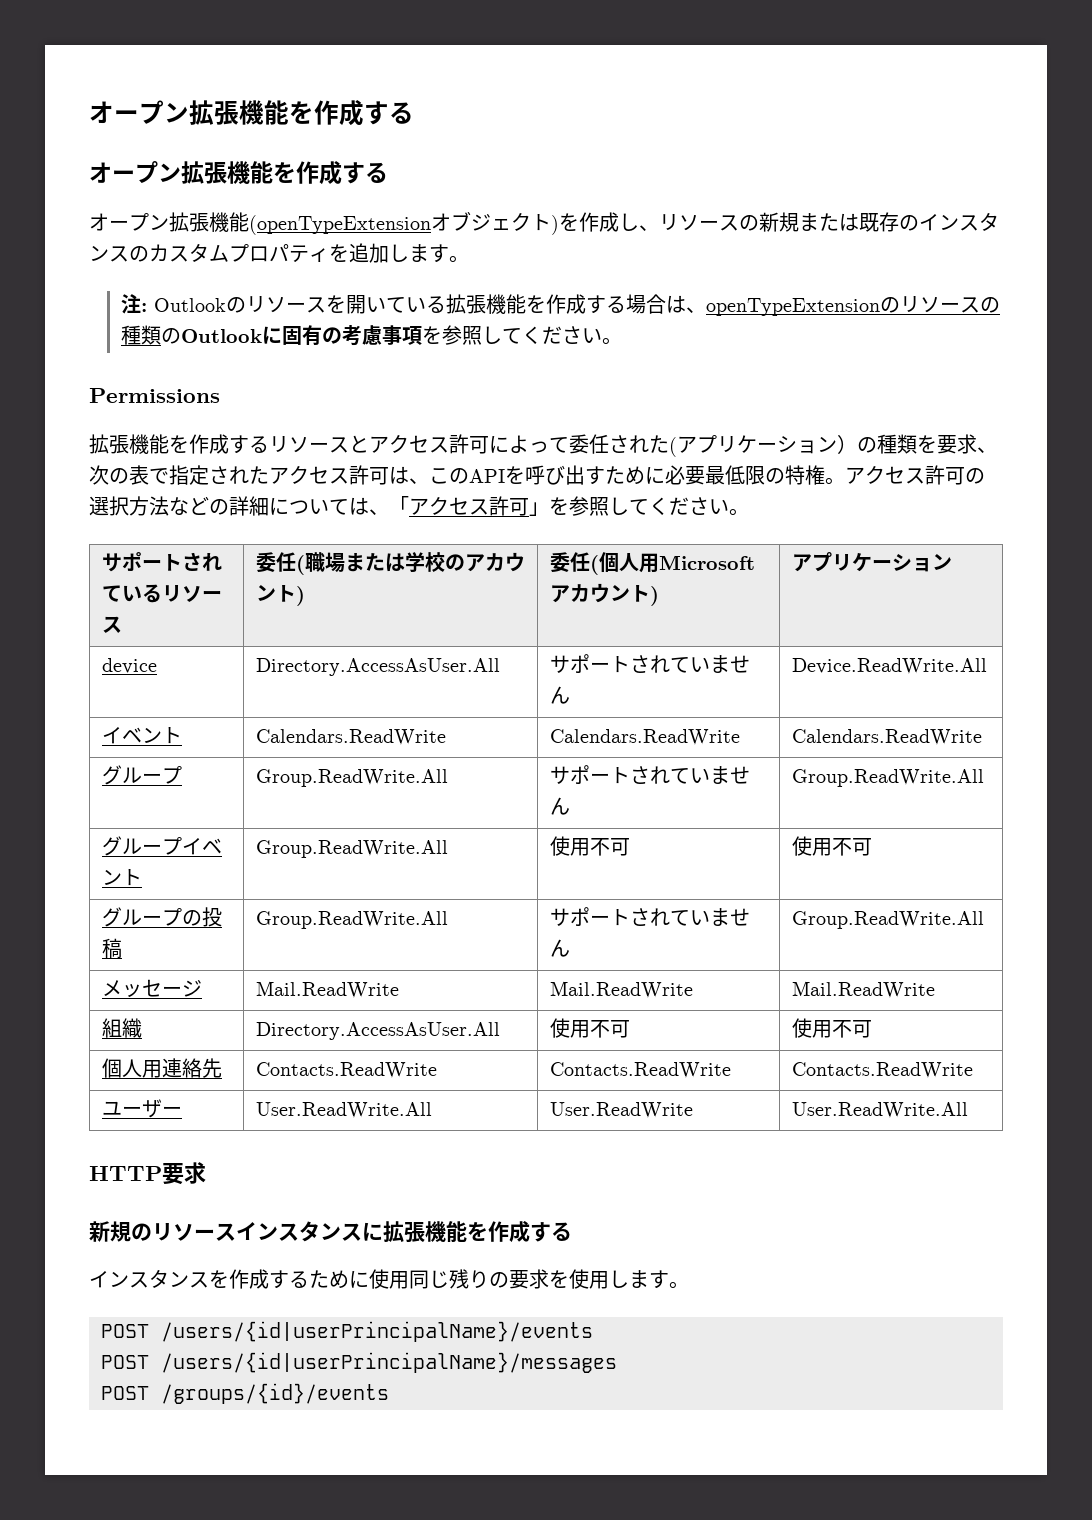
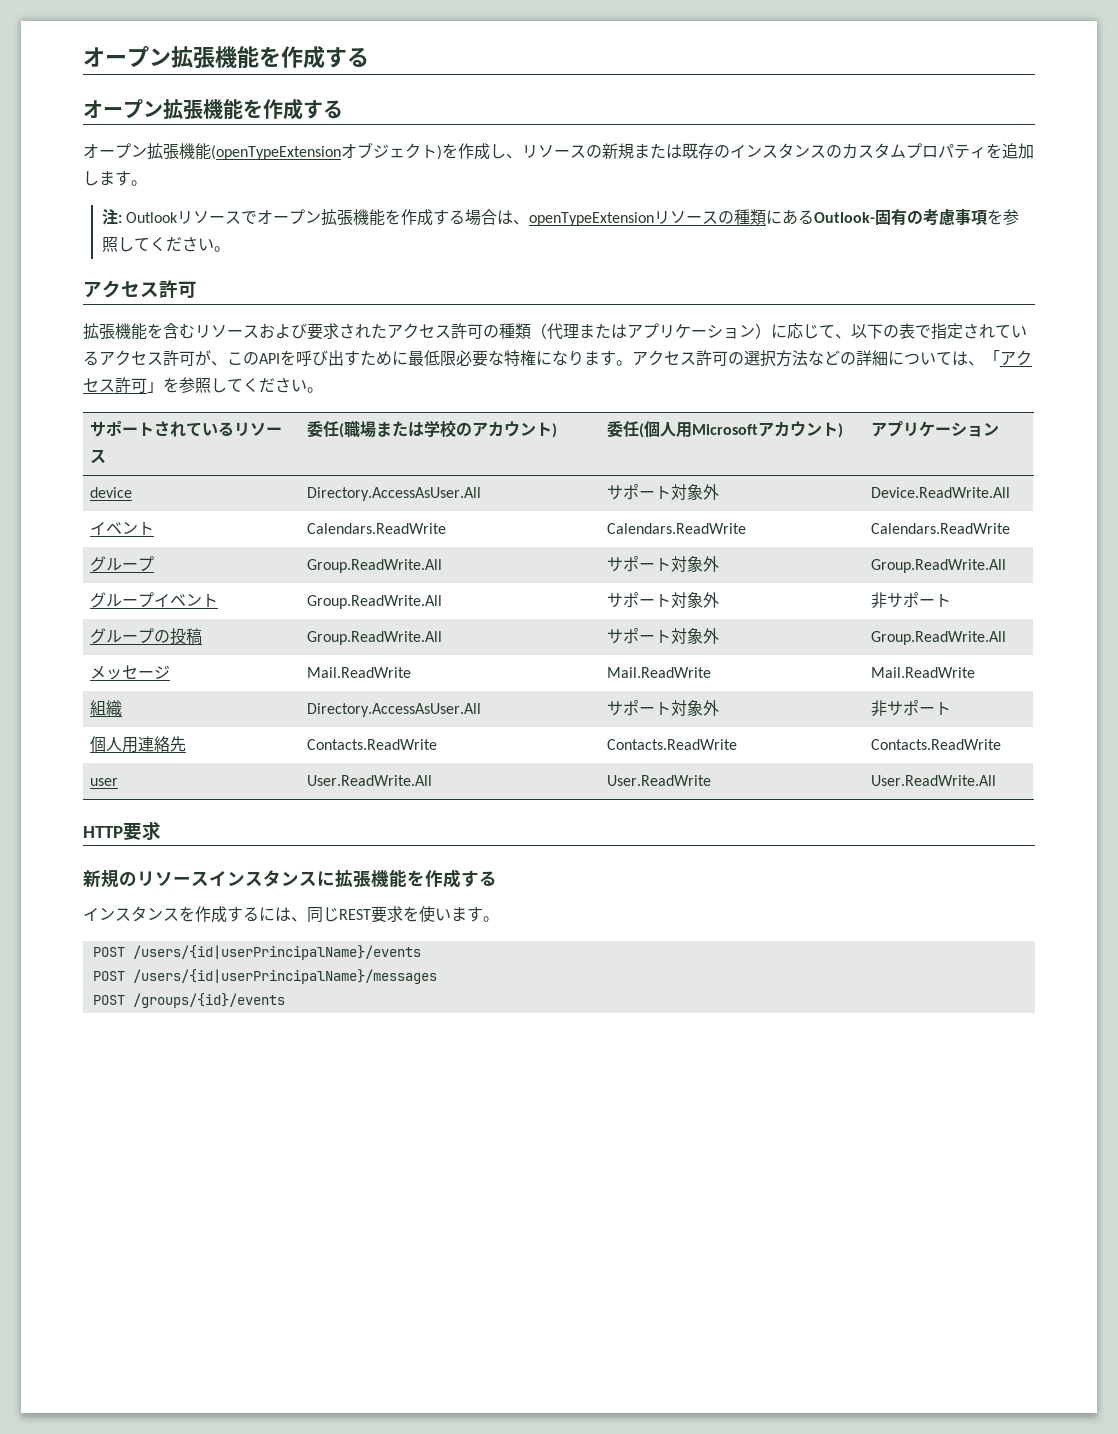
[225,295,446,314] のリソースを開いている -> [177,209,322,225] リソースでオープン
[879,297,900,313] の -> (655, 219) none
[160,326,282,344] のOutlookに -> [766,209,876,225] にあるOutlook-
[89,388,220,403] [89,434,677,457] Permissions // 拡張機能を作成するリソースとアクセス許可によって委任された( -> [83,280,197,298] [83,323,627,340] アクセス許可 // 拡張機能を含むリソースおよび要求されたアクセス許可の種類（代理または
[857,434,997,454] [89,465,109,485] の種類を要求、次 -> [771,323,883,339] に応じて、以下
[249,465,409,485] たアクセス許可は -> [995,325,1027,338] [83,350,211,366] ているアクセス許可が
[665,465,825,485] 必要最低限の特権 -> [408,350,616,367] 最低限必要な特権になります
[629,655,750,673] [549,686,570,704] されていません -> [671,484,720,500] 対象外
[629,766,750,784] [549,797,570,815] されていません -> [671,556,720,572] 対象外
[549,836,630,856] [791,836,872,856] 使用不可 | 使用不可 -> [607,592,720,608] [871,592,952,609] サポート対象外 | 非サポート
[629,908,750,926] [549,939,570,957] されていません -> [671,628,720,644] 対象外
[549,1018,630,1038] [791,1018,872,1038] 使用不可 | 使用不可 -> [607,700,720,716] [871,700,952,717] サポート対象外 | 非サポート
[101,1099,182,1118] ユーザー -> [90,778,119,786] user
[309,1269,509,1289] ために使用同じ残りの -> [259,907,371,923] には、同じREST
[589,1270,629,1289] 用し -> [435,908,451,921] い

